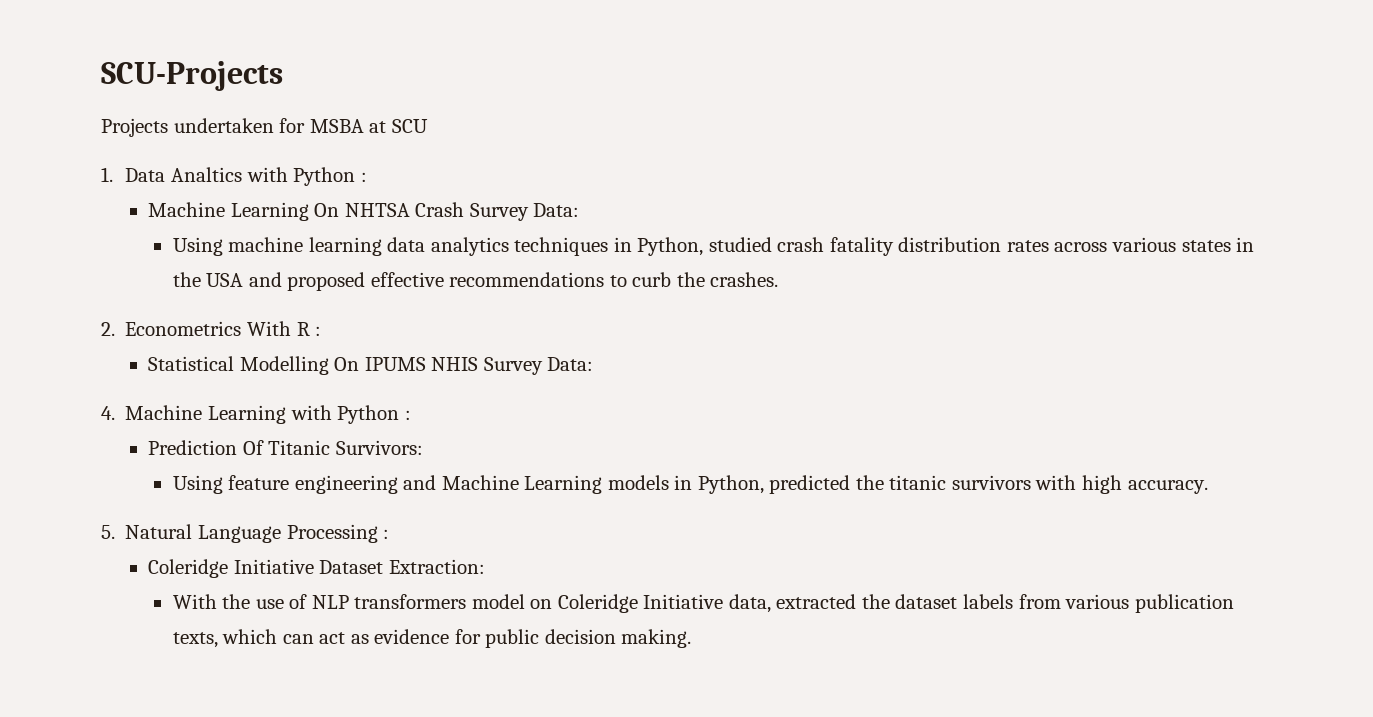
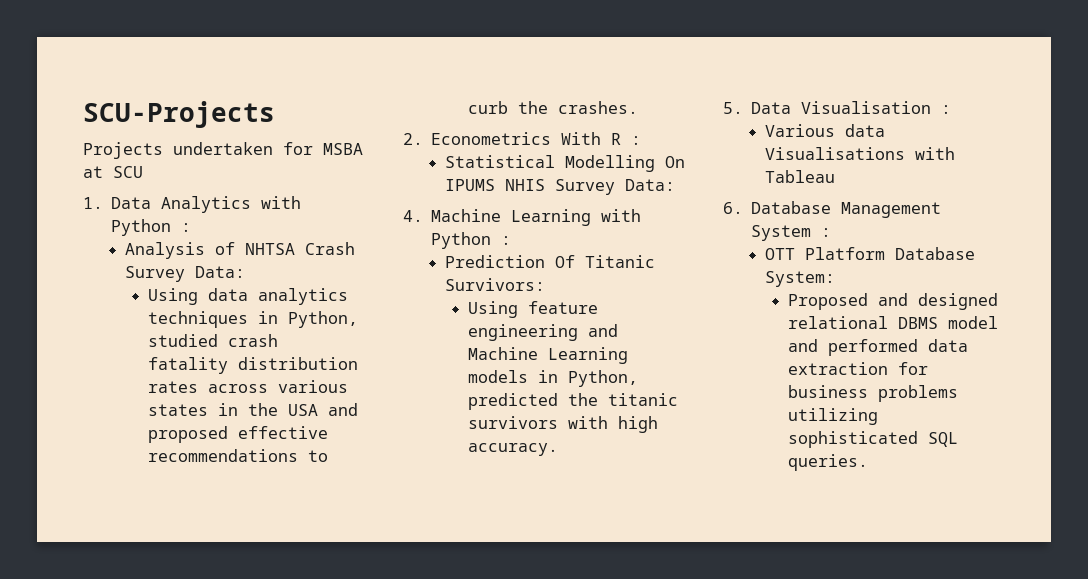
[171,167,367,186] [148,202,340,221] Analtics with Python : // Machine Learning On -> [161,196,302,213] [111,219,192,236] [124,242,235,259] Analytics with Python : // Analysis of
[228,237,382,256] machine learning -> (198, 296) none
[125,524,390,543] [148,559,485,578] [172,594,1234,613] [172,629,692,648] Natural Language Processing : // Coleridge Initiative Dataset Extraction: // With the use of NLP transformers model on Coleridge Initiative data, extracted the dataset labels from various publication texts, which can act as evidence for public decision making. -> [751,101,952,114] [764,124,885,137] [764,147,955,160] [764,170,835,183] [723,201,942,218] [751,225,832,241] [764,247,975,260] [764,271,835,287] [787,293,998,310] [787,316,998,329] [787,339,968,356] [787,362,928,375] [787,385,958,402] [787,408,878,425] [787,431,958,448] [787,454,868,471] Data Visualisation : // Various data Visualisations with Tableau // 6. Database Management System : // OTT Platform Database System: // Proposed and designed relational DBMS model and performed data extraction for business problems utilizing sophisticated SQL queries.

